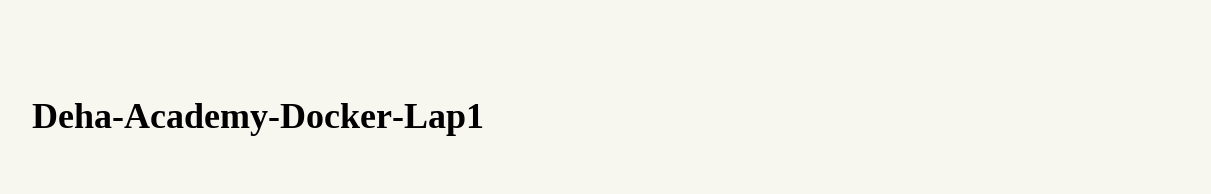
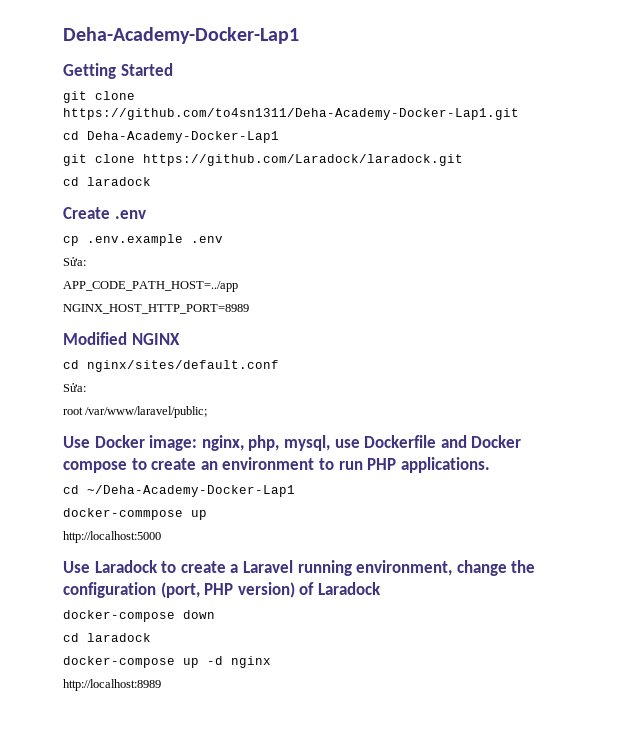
[32,103,484,136] Deha-Academy-Docker-Lap1 -> [63,27,299,44] [63,63,173,79] [63,91,135,103] [63,108,519,120] [63,131,279,143] [63,154,463,166] [63,177,151,186] [63,207,146,219] [63,234,223,246] [63,257,86,266] [63,281,238,292] [63,304,249,314] [63,332,180,345] [63,360,279,372] [63,383,86,392] [63,406,208,418] [63,435,522,451] [63,457,490,473] [63,485,295,497] [63,508,207,520] [63,531,161,543] [63,560,536,576] [63,582,381,598] [63,610,215,622] [63,633,151,642] [63,656,271,668] [63,679,161,691] Deha-Academy-Docker-Lap1 // Getting Started // git clone https://github.com/to4sn1311/Deha-Academy-Docker-Lap1.git // cd Deha-Academy-Docker-Lap1 // git clone https://github.com/Laradock/laradock.git // cd laradock // Create .env // cp .env.example .env // Sửa: // APP_CODE_PATH_HOST=../app // NGINX_HOST_HTTP_PORT=8989 // Modified NGINX // cd nginx/sites/default.conf // Sửa: // root /var/www/laravel/public; // Use Docker image: nginx, php, mysql, use Dockerfile and Docker compose to create an environment to run PHP applications. // cd ~/Deha-Academy-Docker-Lap1 // docker-commpose up // http://localhost:5000 // Use Laradock to create a Laravel running environment, change the configuration (port, PHP version) of Laradock // docker-compose down // cd laradock // docker-compose up -d nginx // http://localhost:8989

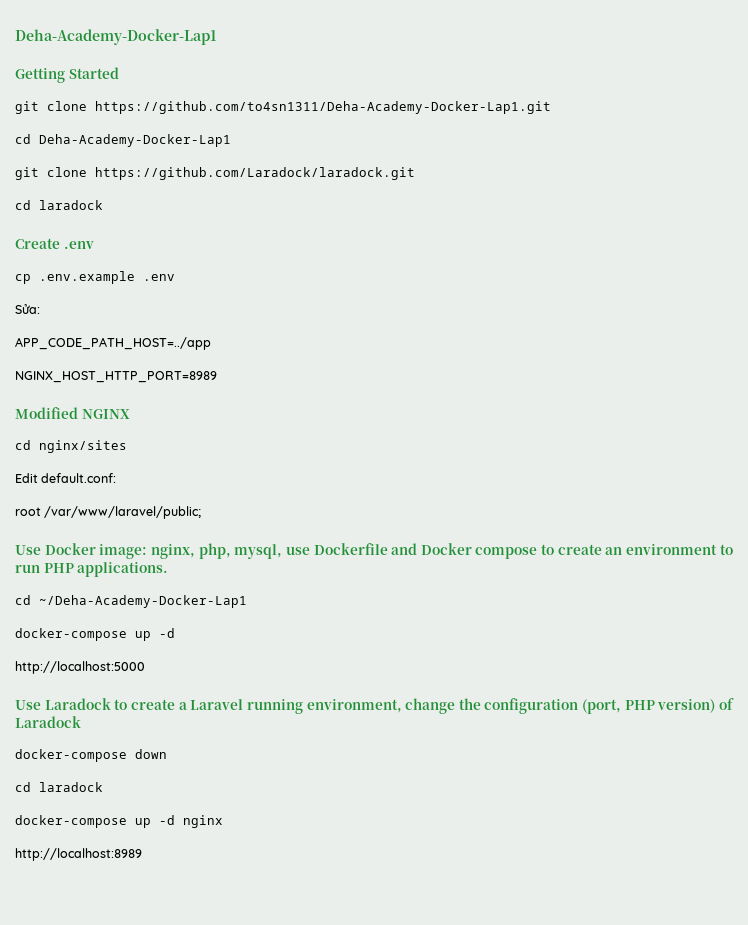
[87,360,279,372] [63,383,86,392] nginx/sites/default.conf // Sửa: -> [39,440,127,453] [15,473,117,483] nginx/sites // Edit default.conf:
[63,508,207,520] docker-commpose up -> [15,628,175,641] docker-compose up -d

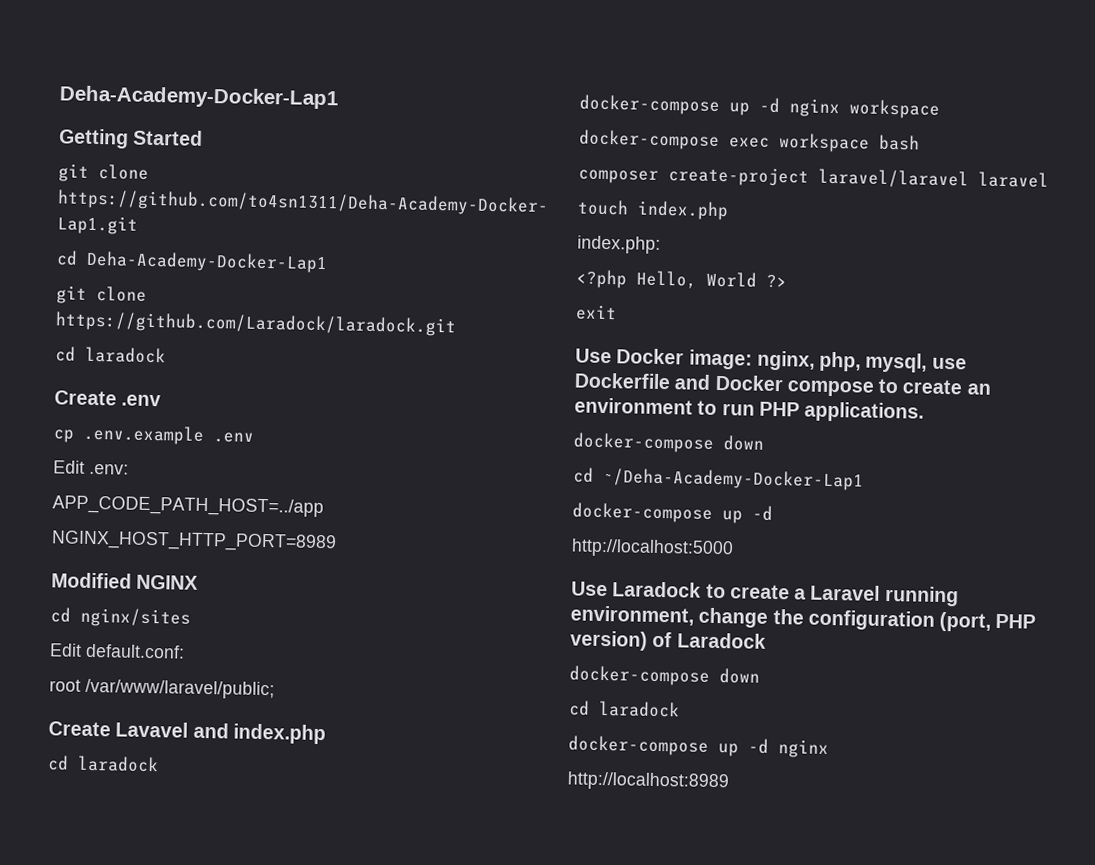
[15,304,40,314] Sửa: -> [53,460,129,475] Edit .env:
(202, 512) none -> [48,721,326,745] [47,755,159,773] [579,94,940,119] [579,129,920,153] [578,166,1049,189] [577,199,729,221] [577,235,661,254] [576,269,787,289] [575,304,617,321] // Create Lavavel and index.php // cd laradock // docker-compose up -d nginx workspace // docker-compose exec workspace bash // composer create-project laravel/laravel laravel // touch index.php // index.php: // <?php Hello, World ?> // exit
(169, 569) none -> [573,432,764,453] // docker-compose down

